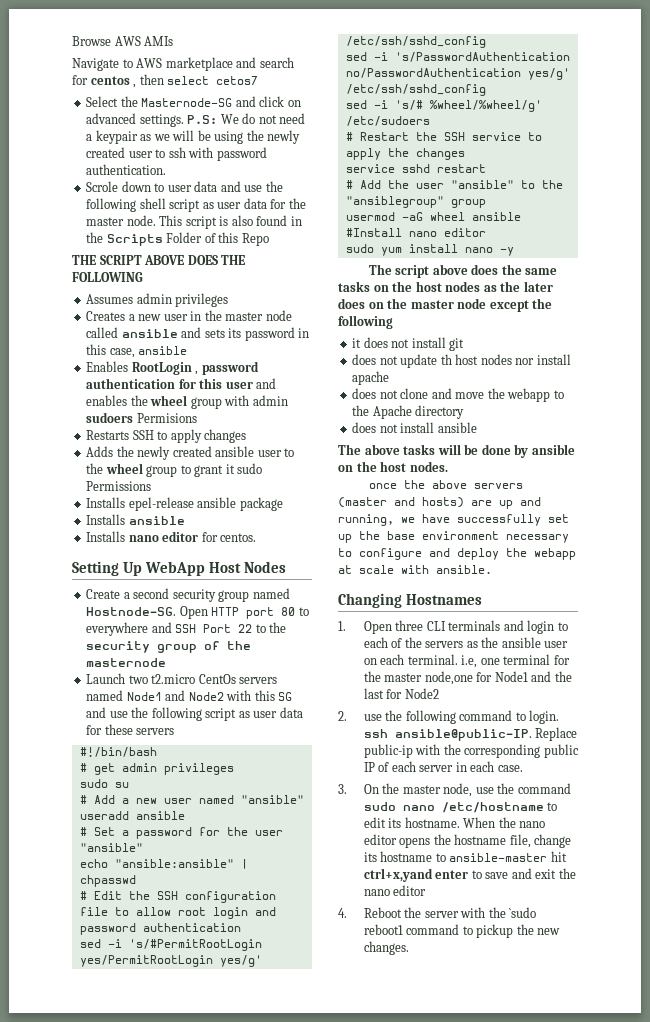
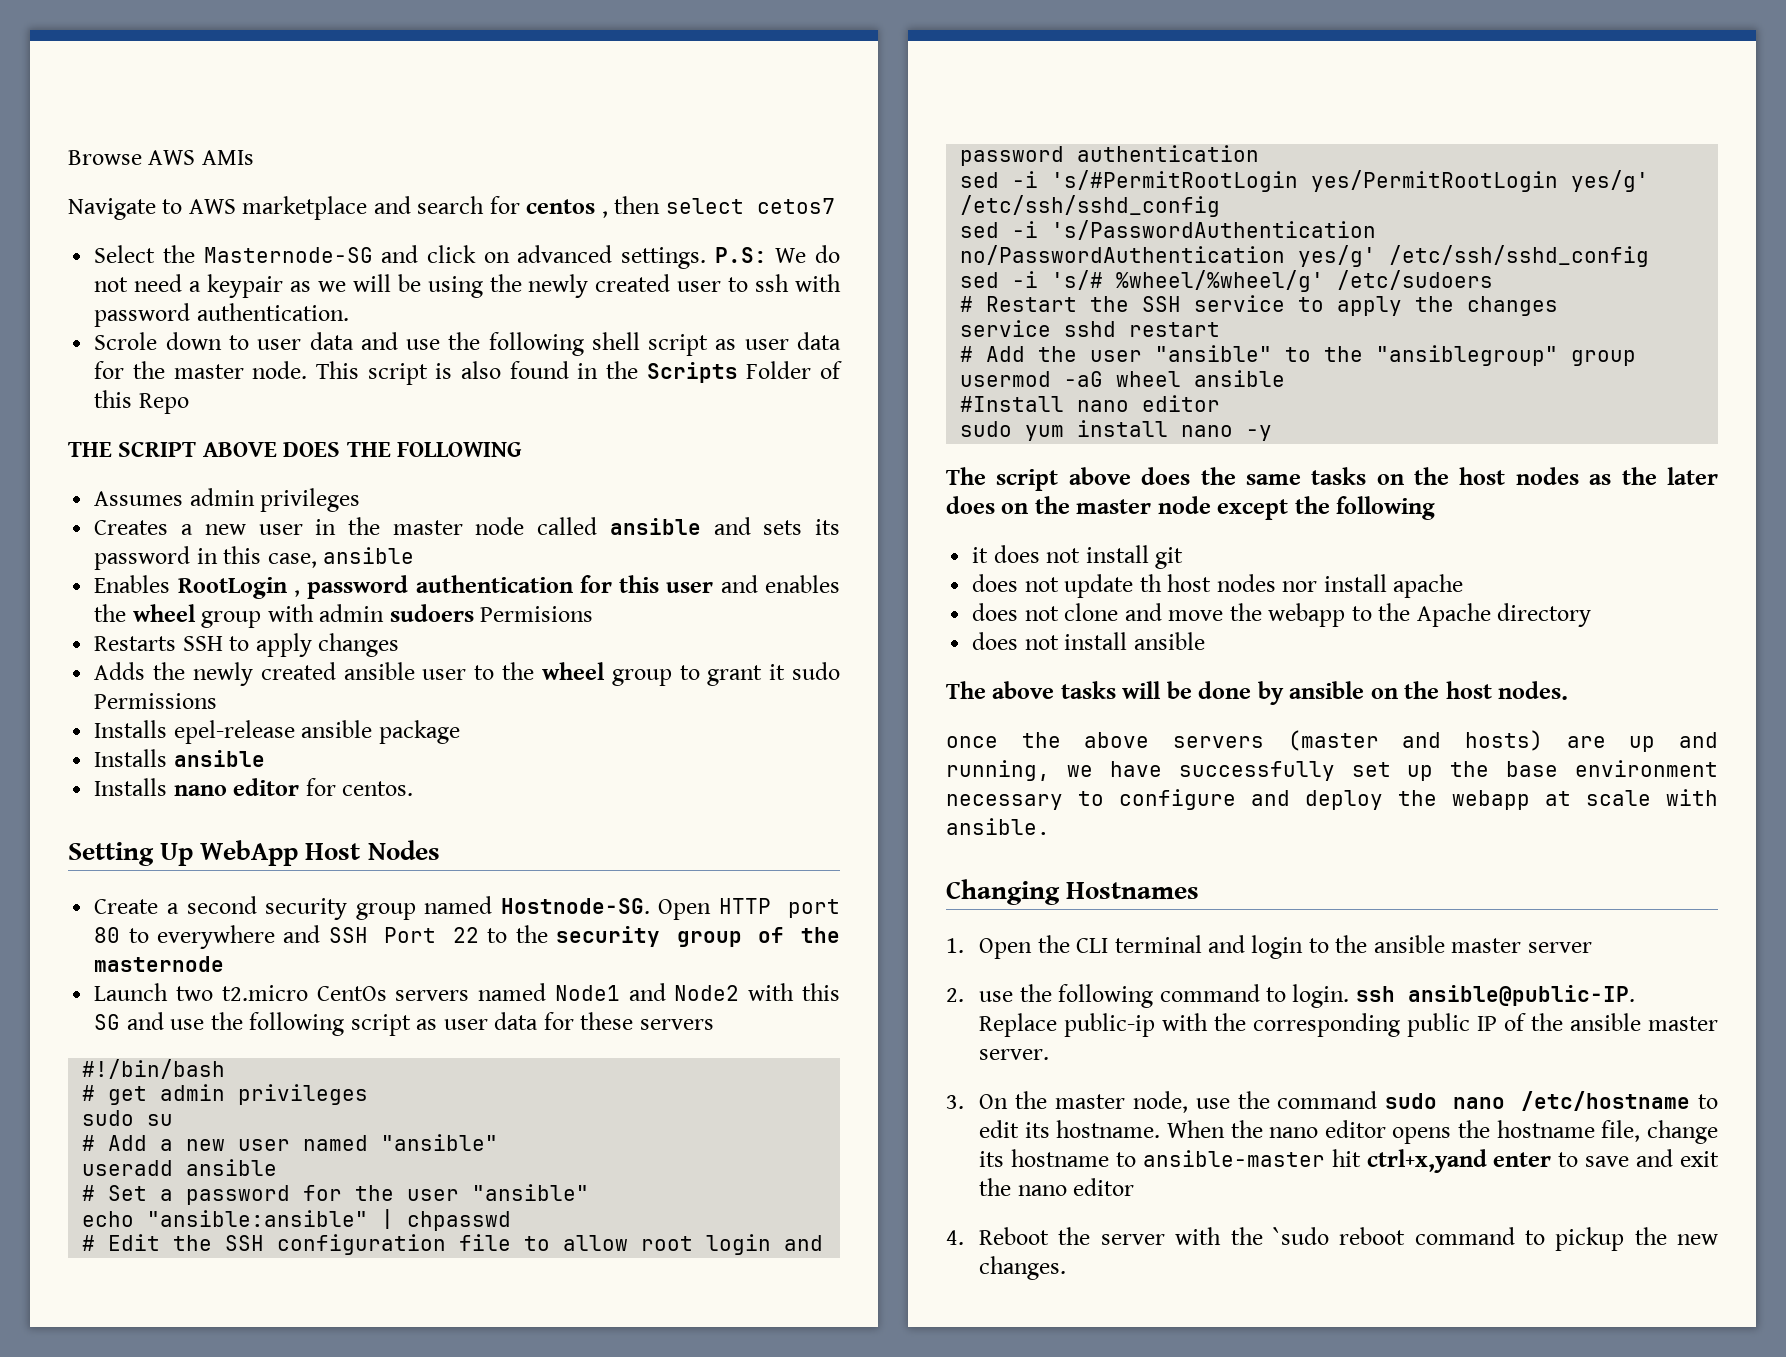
[395,620,568,634] [363,637,569,648] [363,654,570,668] [363,671,572,685] [363,688,439,699] three CLI terminals and login to each of the servers as the ansible user on each terminal. i.e, one terminal for the master node,one for Node1 and the last for Node2 -> [1037,935,1592,959] the CLI terminal and login to the ansible master server
[391,761,523,772] each server in each case. -> [1531,1013,1718,1031] [979,1049,1050,1060] the ansible master server.
[363,924,403,935] reboot1 -> [1339,1227,1406,1245] reboot

